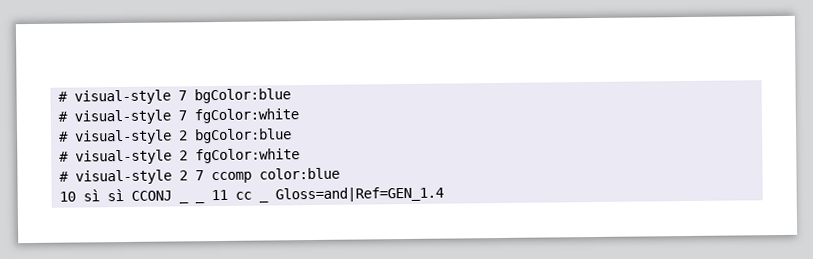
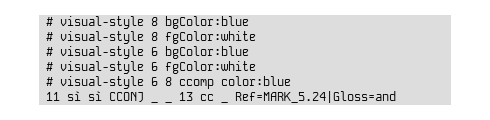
[58,88,292,105] [58,108,300,125] [59,128,293,145] [59,148,301,165] [59,169,205,185] # visual-style 7 bgColor:blue // # visual-style 7 fgColor:white // # visual-style 2 bgColor:blue // # visual-style 2 fgColor:white // # visual-style 2 7 -> [45,16,249,29] [45,31,256,44] [45,46,249,59] [45,61,256,74] [45,76,172,89] # visual-style 8 bgColor:blue // # visual-style 8 fgColor:white // # visual-style 6 bgColor:blue // # visual-style 6 fgColor:white // # visual-style 6 8
[59,191,77,202] 10 -> [45,92,60,101] 11
[211,189,229,201] 11 -> [178,92,193,101] 13
[275,186,445,203] Gloss=and|Ref=GEN_1.4 -> [234,91,396,103] Ref=MARK_5.24|Gloss=and

